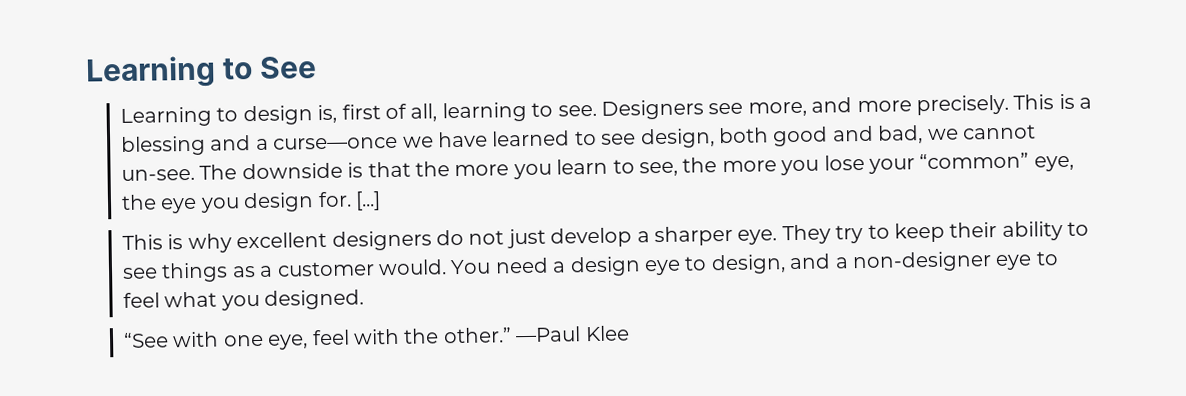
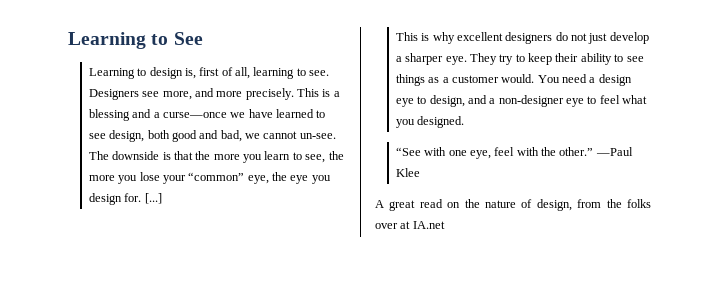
(630, 333) none -> [375,199,651,211] [375,221,445,229] // A great read on the nature of design, from the folks over at IA.net

